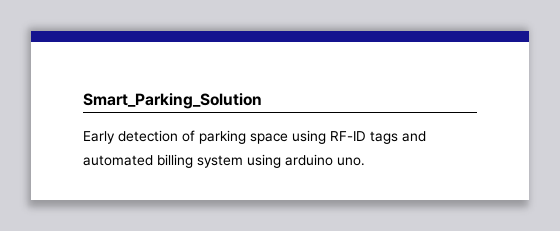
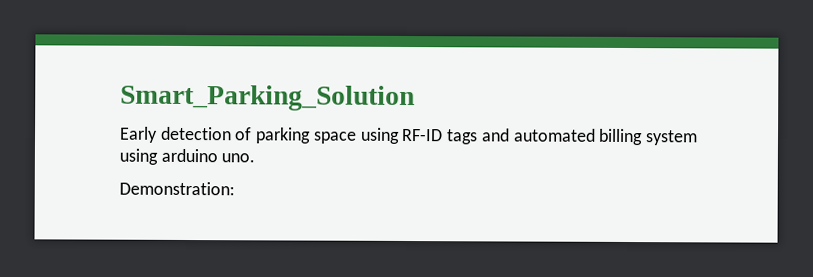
(365, 161) none -> [119,181,235,196] // Demonstration:

